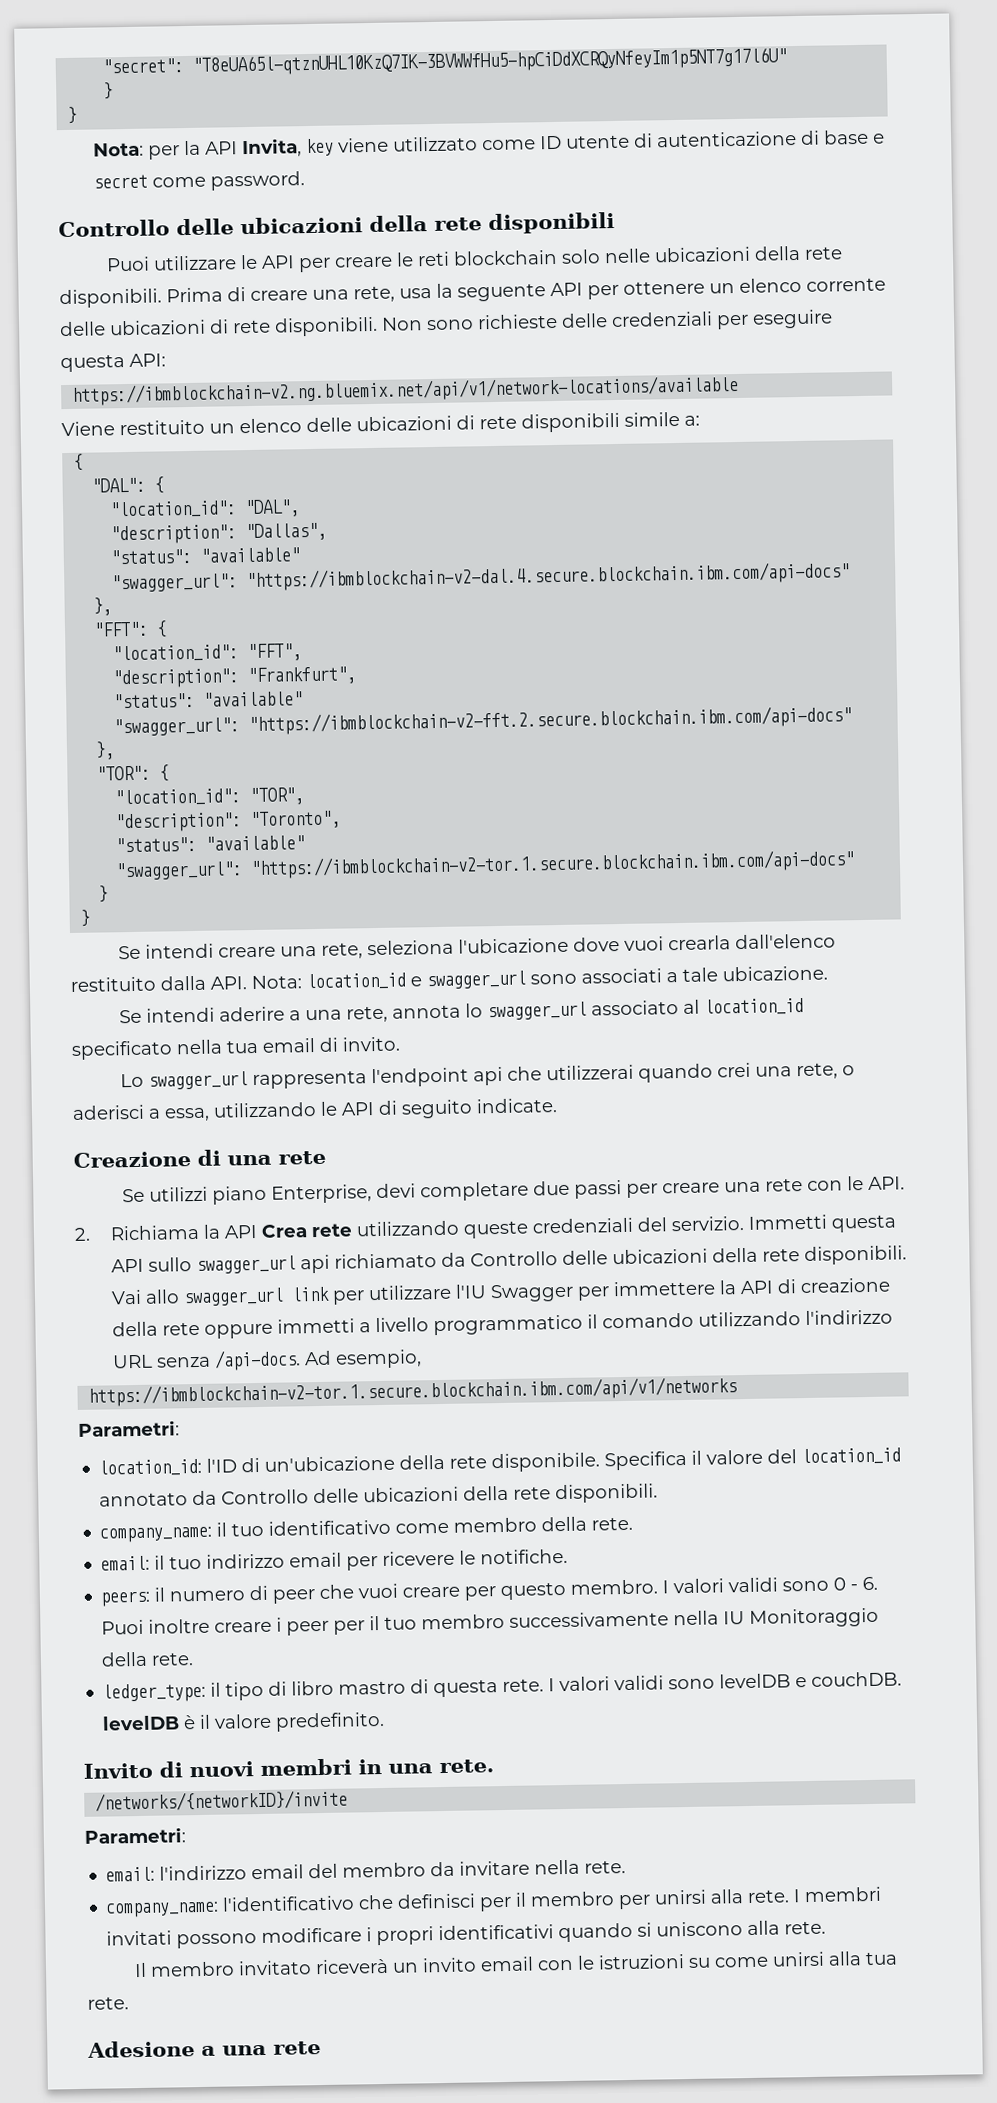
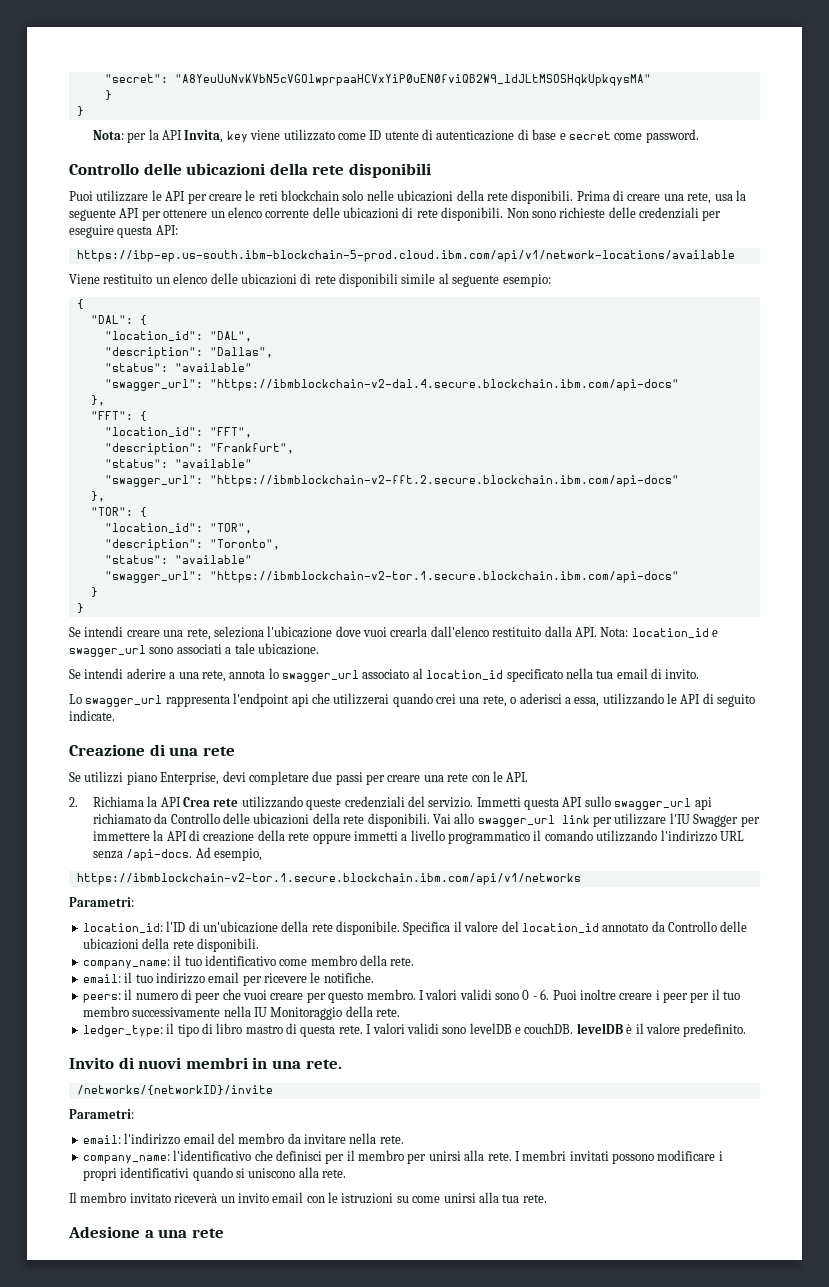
[192,47,788,76] "T8eUA65l-qtznUHL10KzQ7IK-3BVWWfHu5-hpCiDdXCRQyNfeyIm1p5NT7g17l6U" -> [174,74,651,86] "A8YeuUuNvKVbN5cVGOlwprpaaHCVxYiP0uEN0fviQB2W9_ldJLtMSOSHqkUpkqysMA"
[72,374,740,406] https://ibmblockchain-v2.ng.bluemix.net/api/v1/network-locations/available -> [76,250,735,262] https://ibp-ep.us-south.ibm-blockchain-5-prod.cloud.ibm.com/api/v1/network-locations/available
[684,415,700,426] a: -> [438,273,551,287] al seguente esempio:

